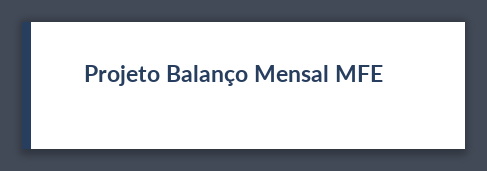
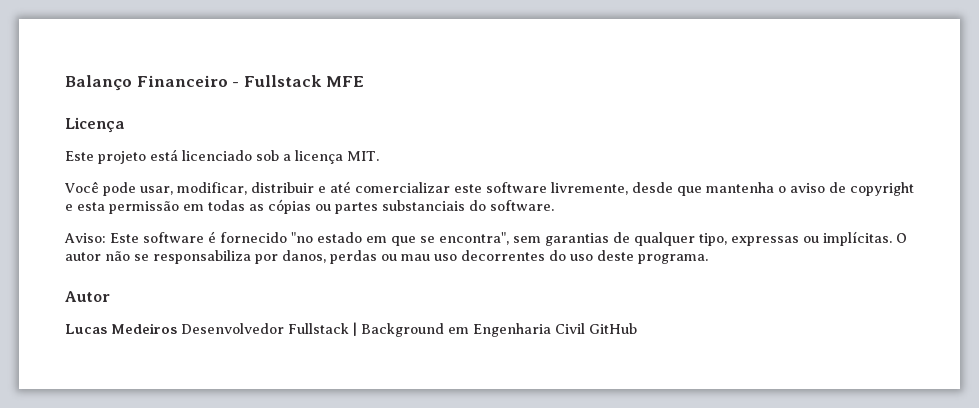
[84,65,384,86] Projeto Balanço Mensal MFE -> [65,75,365,91] [65,117,125,133] [65,149,379,164] [64,181,914,196] [65,199,554,214] [64,231,907,246] [65,250,708,264] [65,291,110,302] [65,322,637,337] Balanço Financeiro - Fullstack MFE // Licença // Este projeto está licenciado sob a licença MIT. // Você pode usar, modificar, distribuir e até comercializar este software livremente, desde que mantenha o aviso de copyright e esta permissão em todas as cópias ou partes substanciais do software. // Aviso: Este software é fornecido "no estado em que se encontra", sem garantias de qualquer tipo, expressas ou implícitas. O autor não se responsabiliza por danos, perdas ou mau uso decorrentes do uso deste programa. // Autor // Lucas Medeiros Desenvolvedor Fullstack | Background em Engenharia Civil GitHub

